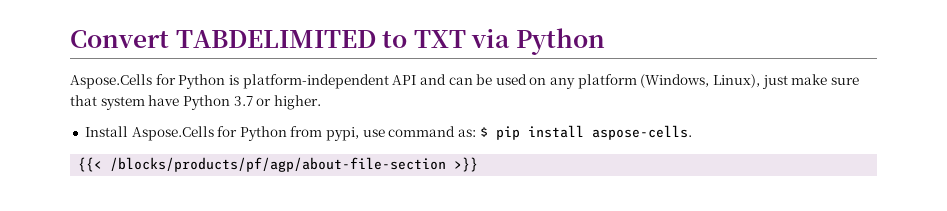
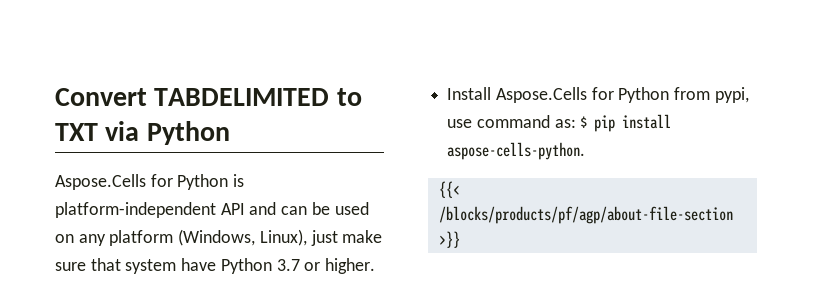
[591,125,692,140] aspose-cells. -> [447,142,586,160] aspose-cells-python.

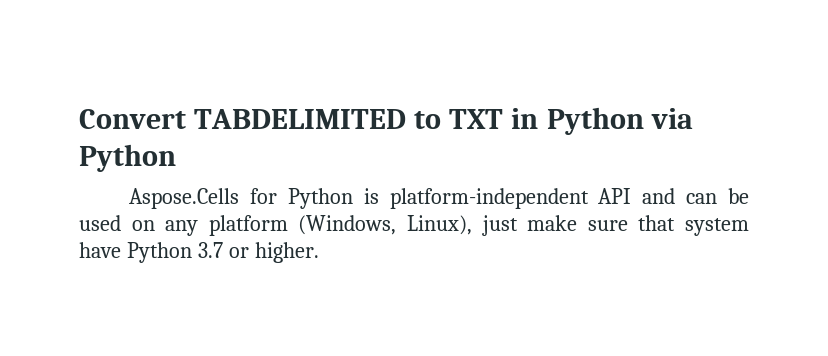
(98, 132) none -> [511,107,644,135] in Python
[447,87,749,103] [447,114,672,132] [447,142,586,160] [438,181,460,198] [438,206,733,224] [438,231,460,248] // Install Aspose.Cells for Python from pypi, use command as: $ pip install aspose-cells-python. // {{< /blocks/products/pf/agp/about-file-section >}} -> (319, 252) none

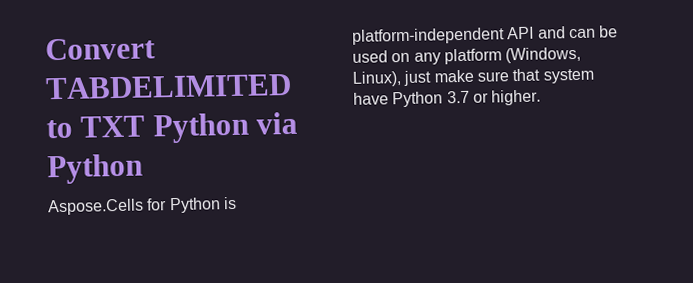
[511,108,539,129] in -> (146, 126) none

